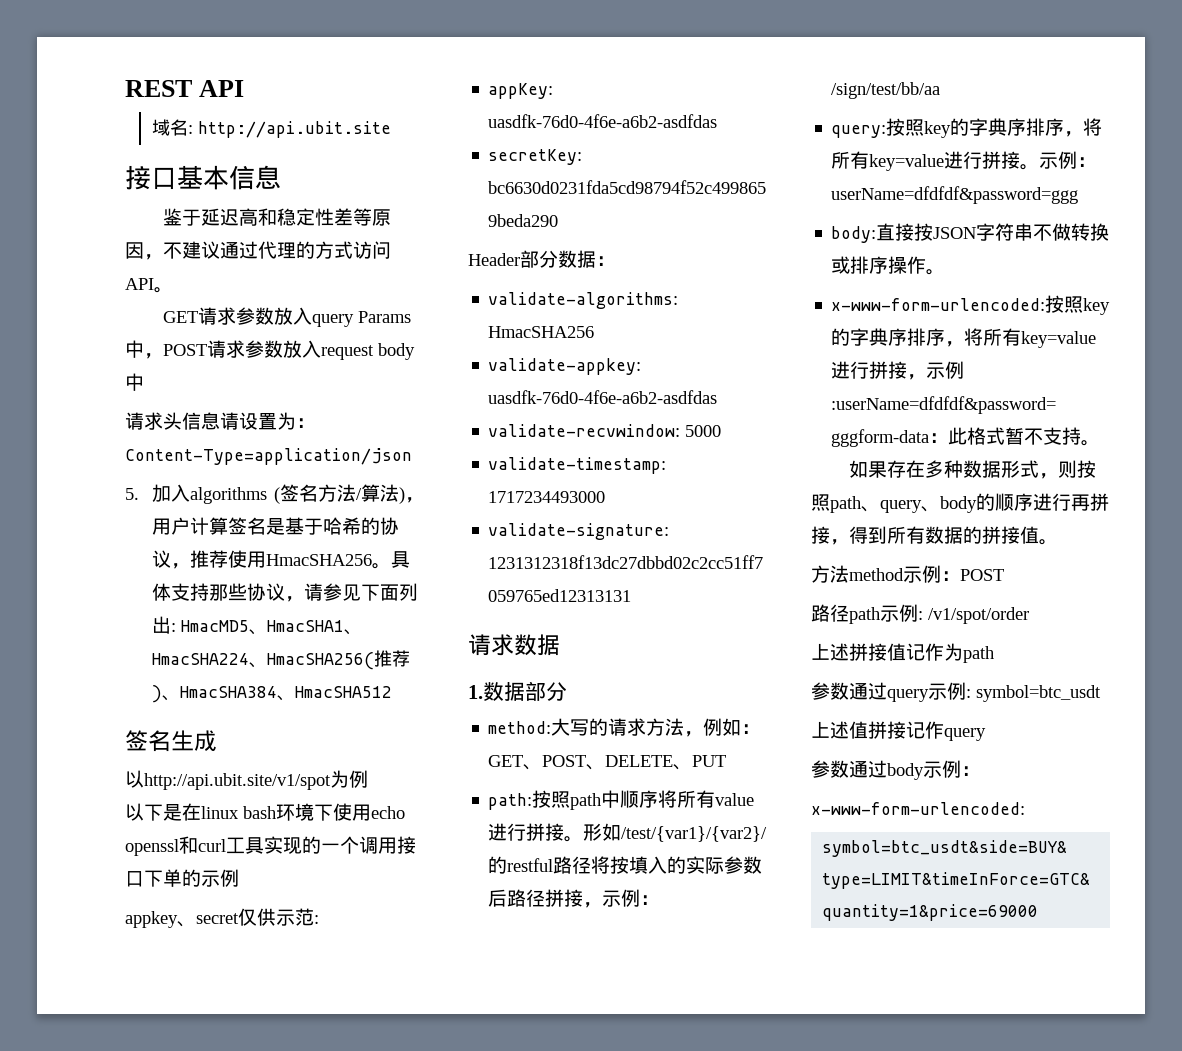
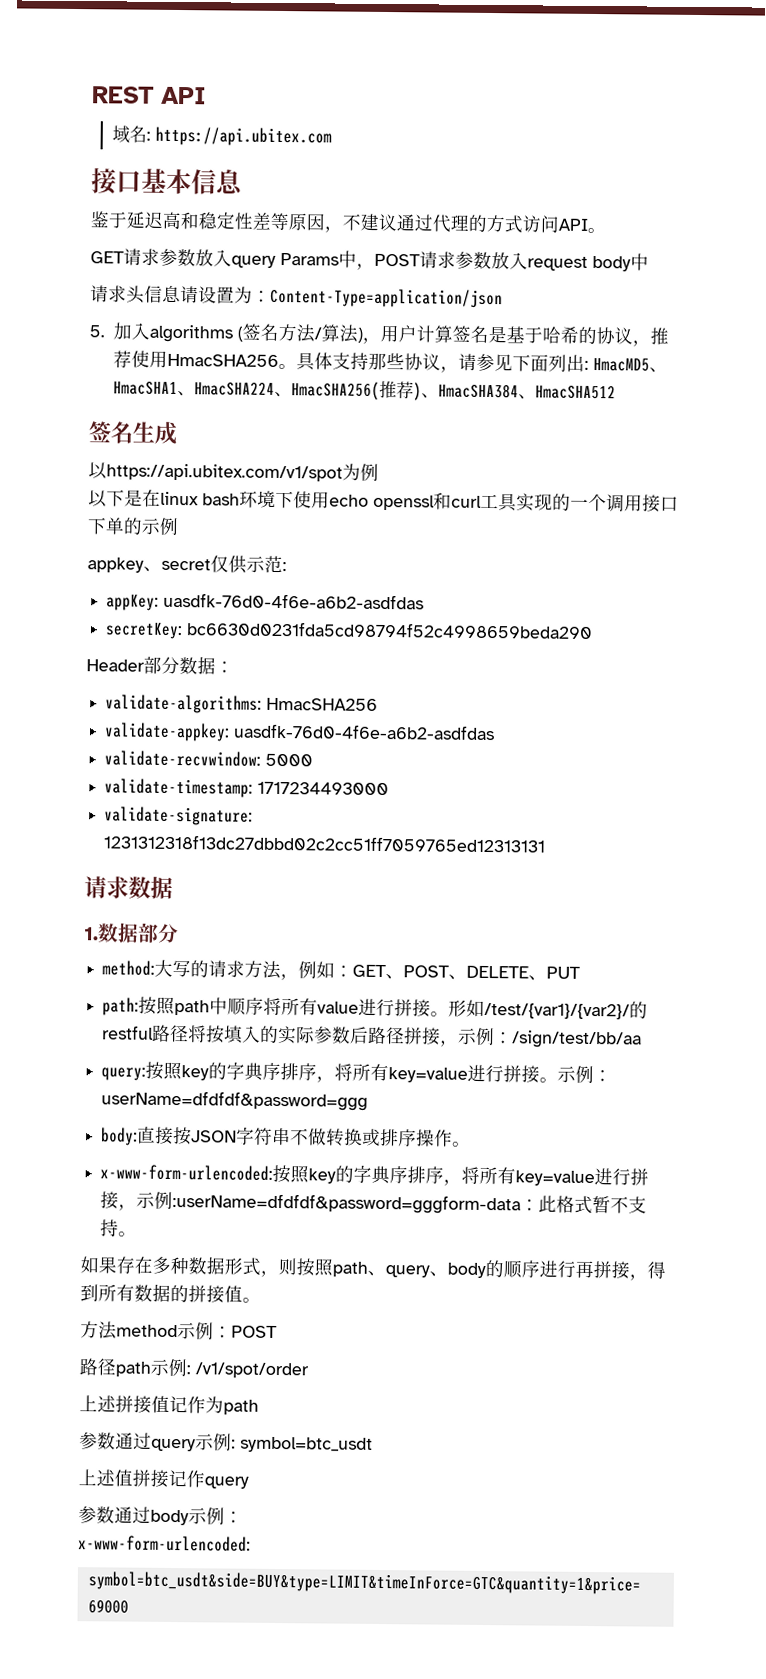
[197,121,391,138] http://api.ubit.site -> [154,126,332,147] https://api.ubitex.com
[144,773,331,790] http://api.ubit.site/v1/spot -> [106,463,343,482] https://api.ubitex.com/v1/spot

